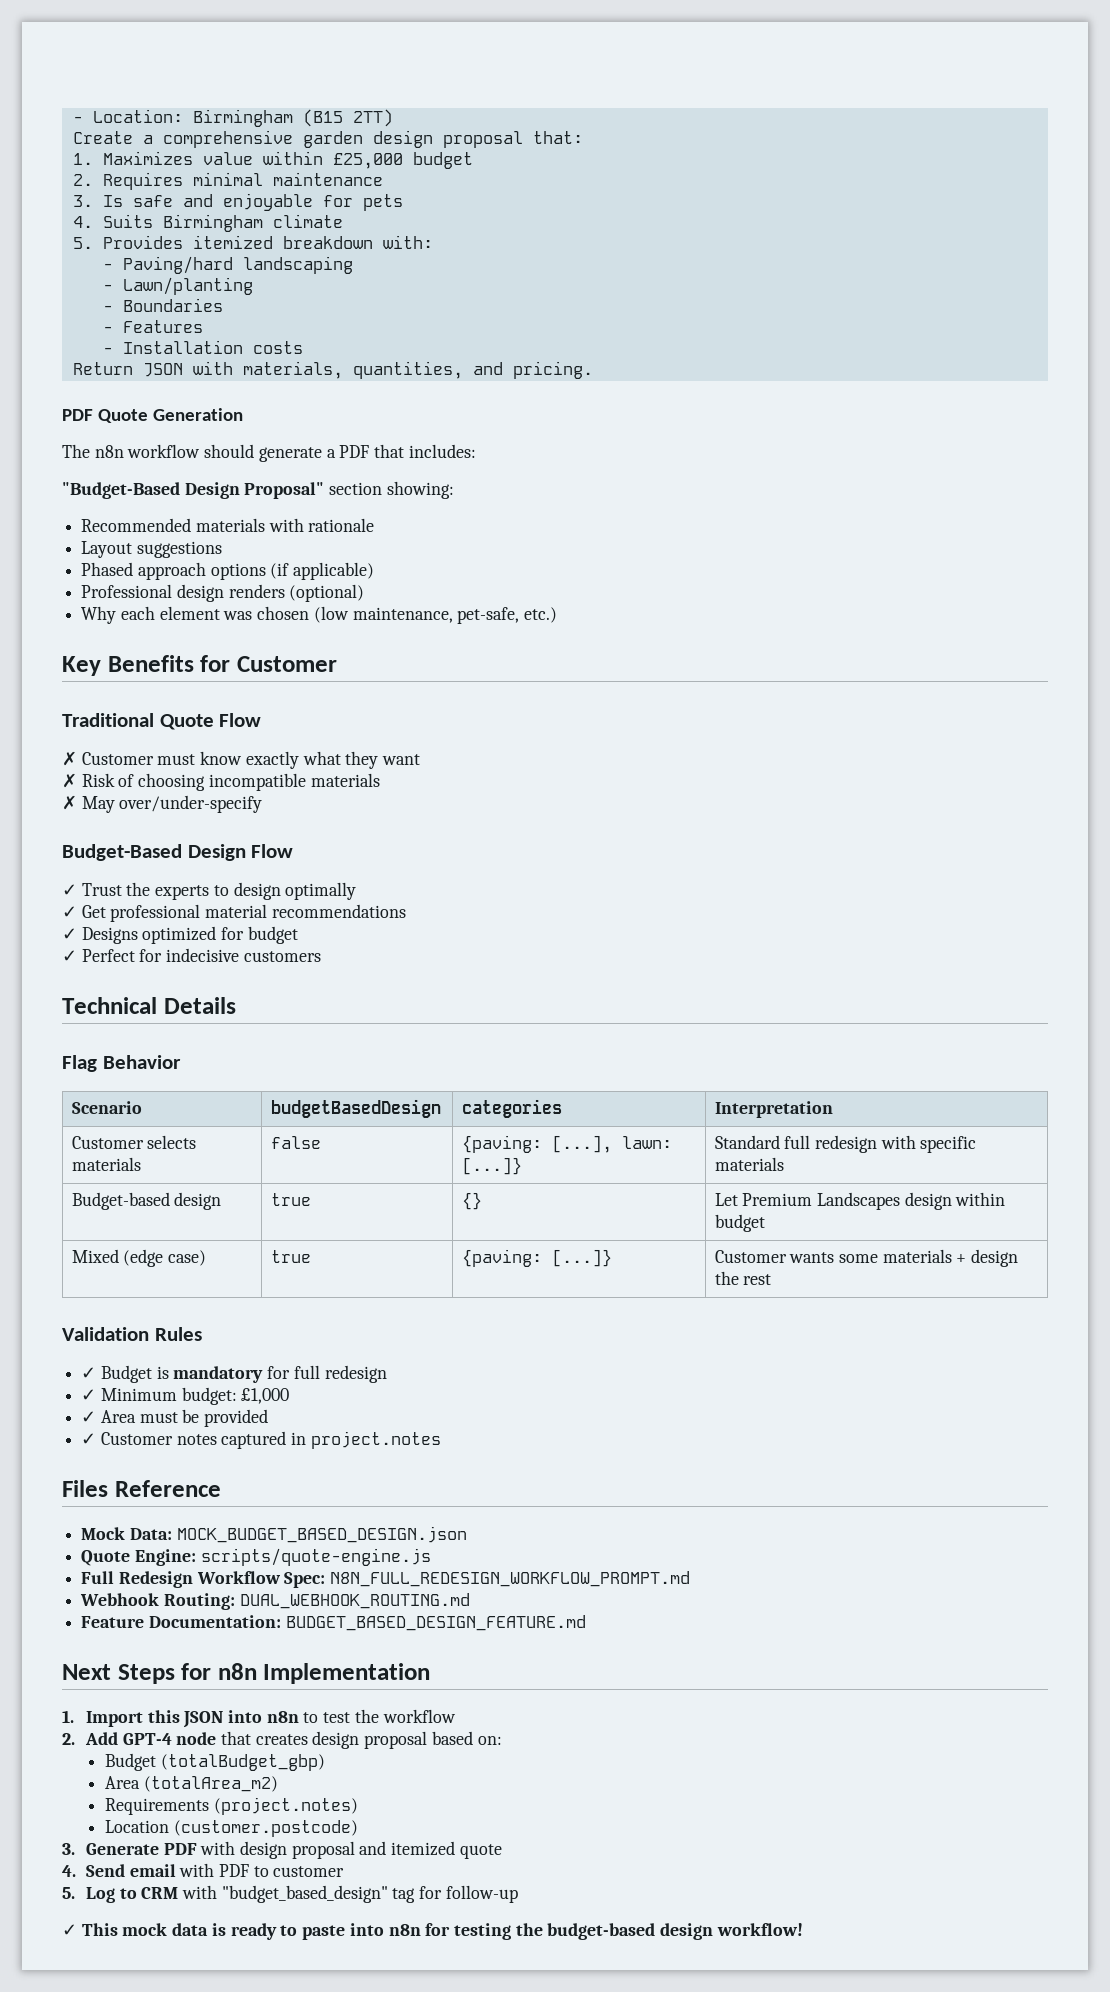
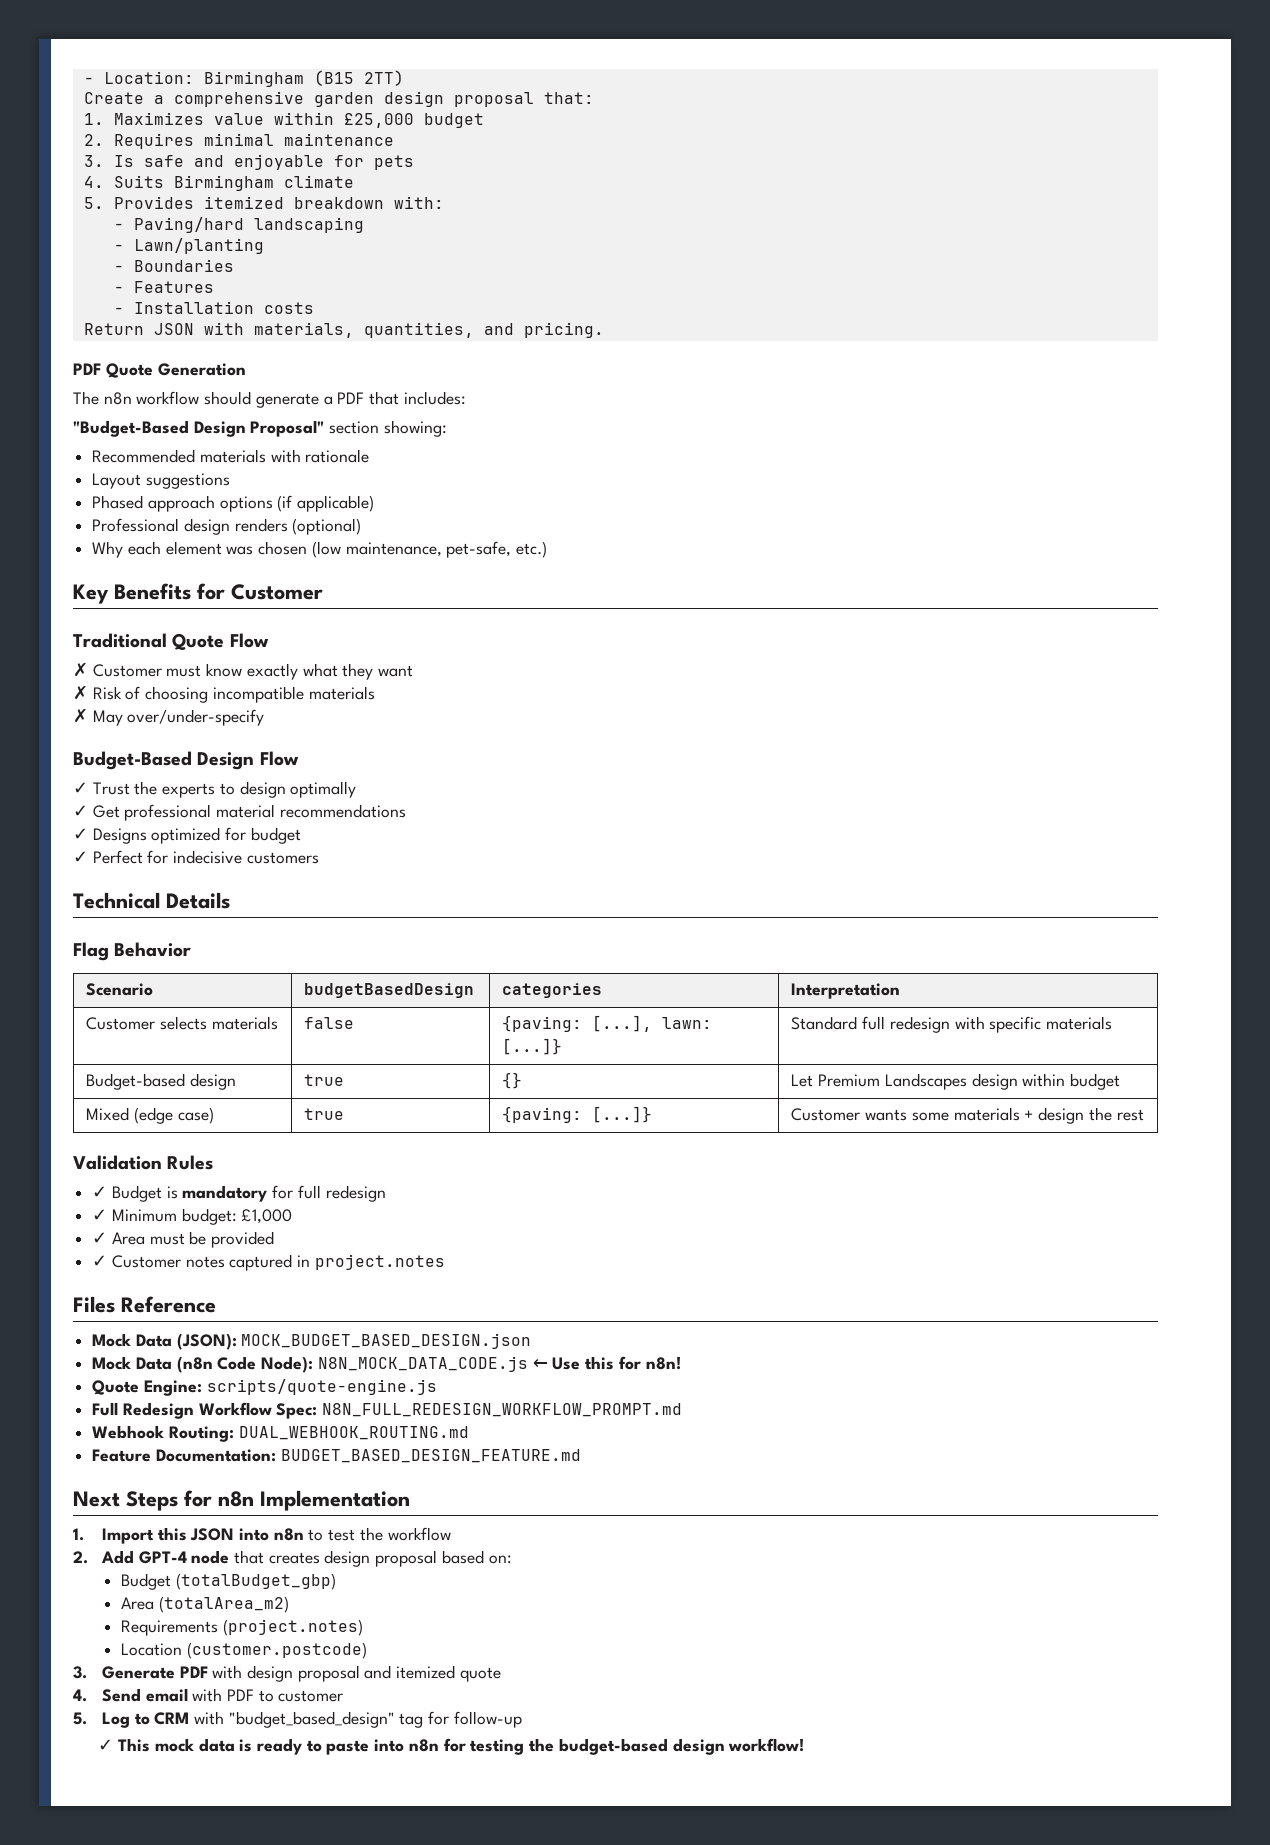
[129,1528,172,1540] Data: -> [135,1333,237,1350] Data (JSON):
(467, 1534) none -> [92,1356,681,1373] // Mock Data (n8n Code Node): N8N_MOCK_DATA_CODE.js ← Use this for n8n!

